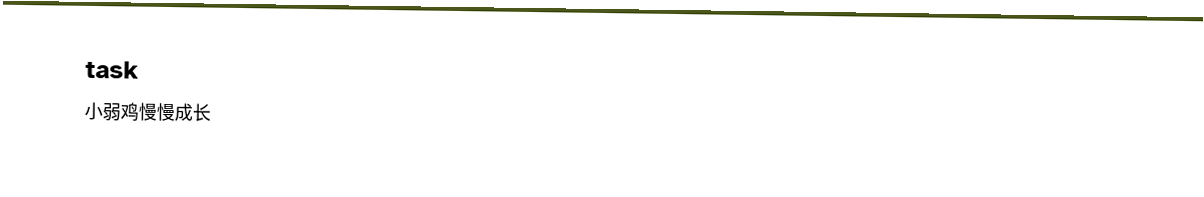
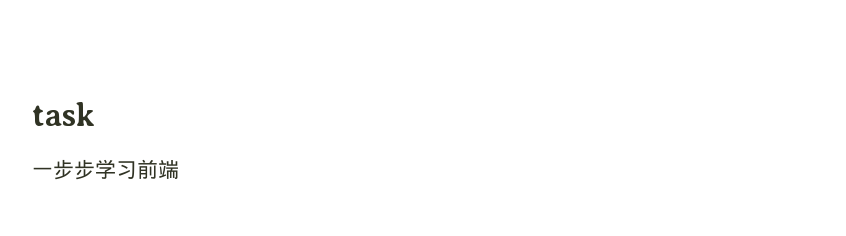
[84,101,211,122] 小弱鸡慢慢成长 -> [32,159,179,180] 一步步学习前端

